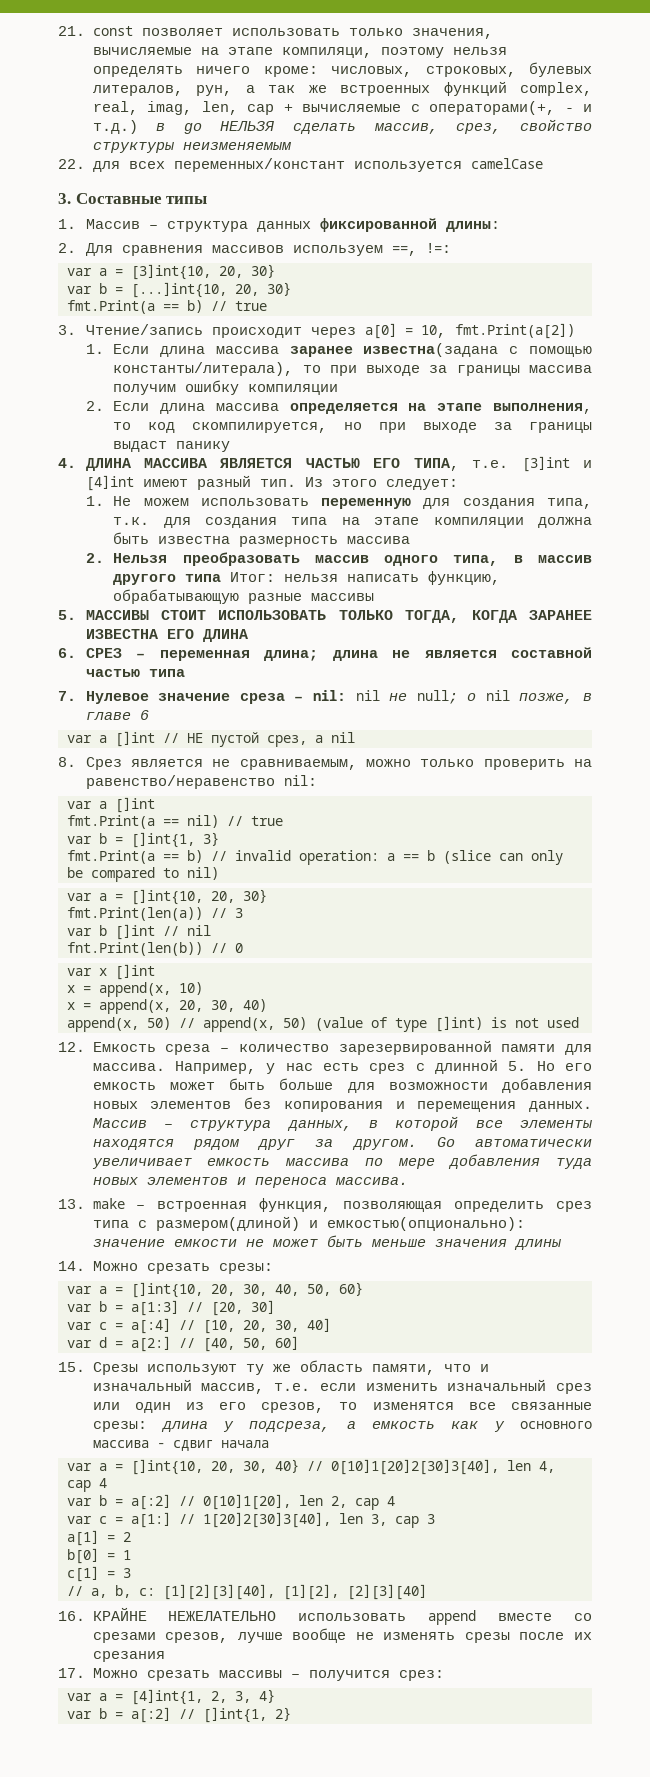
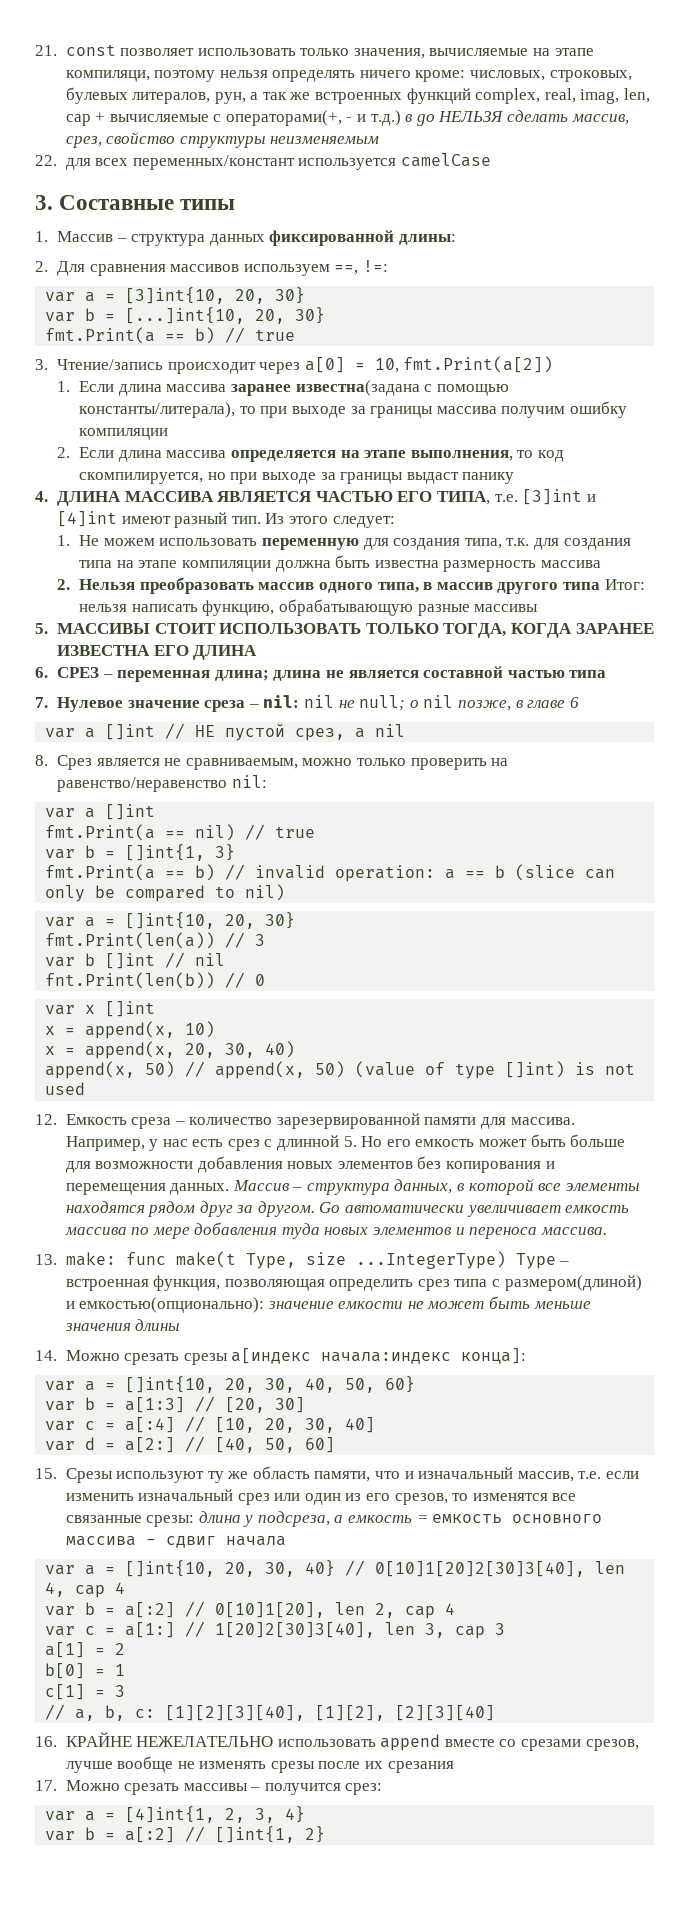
[92,1198,125,1209] make -> [65,1251,556,1269] make: func make(t Type, size ...IntegerType) Type
[218,1263,273,1274] срезы: -> [183,1348,527,1365] срезы a[индекс начала:индекс конца]:
[451,1421,505,1432] как у -> [416,1514,503,1523] = емкость

